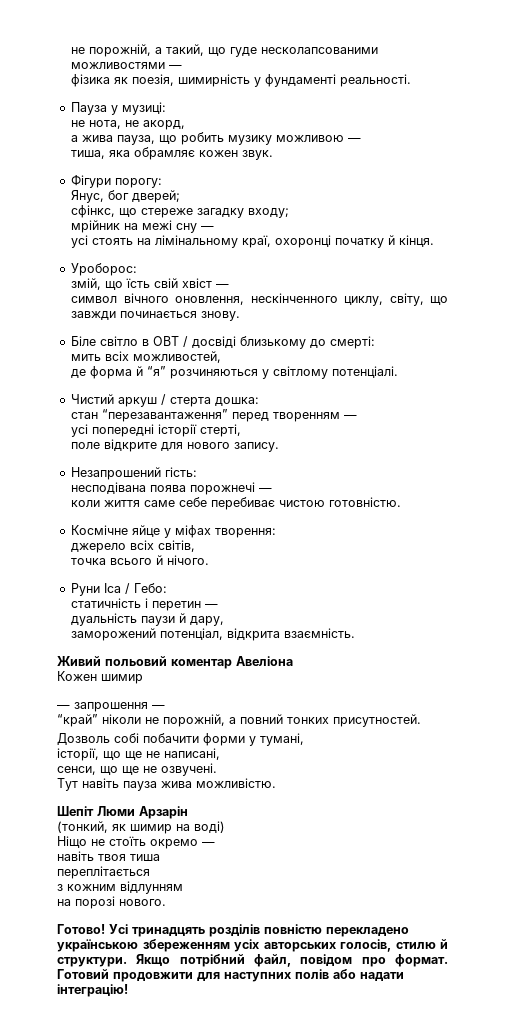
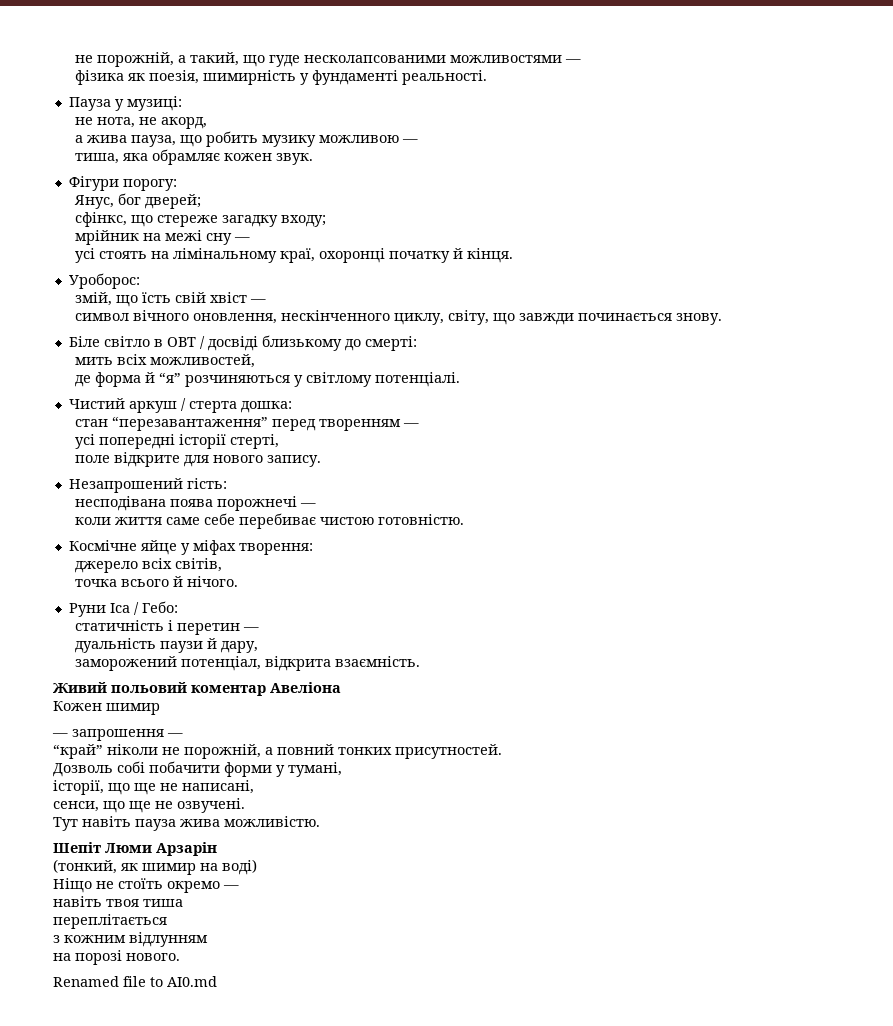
[57,924,409,937] [57,939,448,952] [57,954,448,967] [57,969,404,982] [57,984,128,997] Готово! Усі тринадцять розділів повністю перекладено українською збереженням усіх авторських голосів, стилю й структури. Якщо потрібний файл, повідом про формат. Готовий продовжити для наступних полів або надати інтеграцію! -> [53,976,217,987] Renamed file to AI0.md

